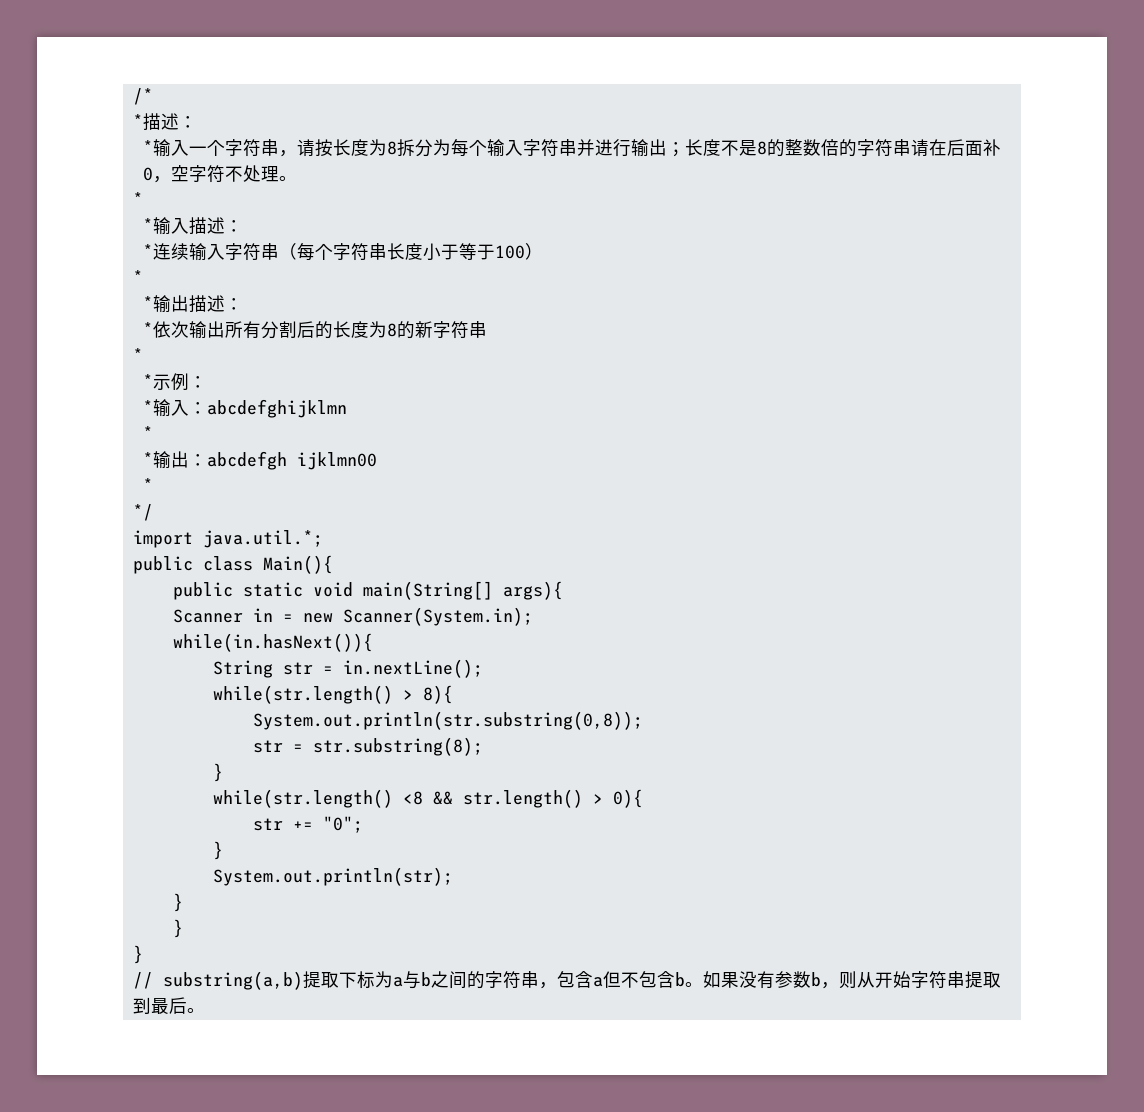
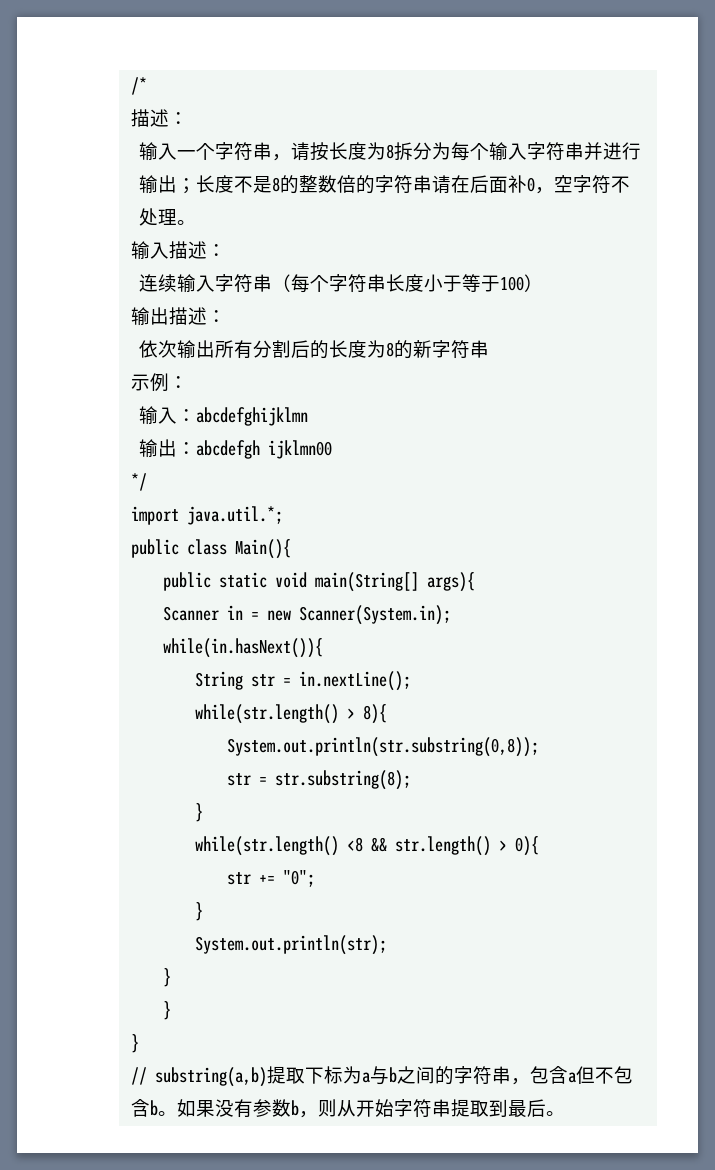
[133,113,198,131] [143,140,154,154] *描述： // * -> [131,109,188,127] 描述： //
[133,192,144,206] [143,218,154,232] * // * -> (196, 222) none
[143,244,154,258] * -> (226, 250) none
[133,270,144,284] [143,296,154,310] * // * -> (543, 283) none
[143,322,154,336] * -> (226, 316) none
[133,348,144,362] [143,374,154,388] * // * -> (489, 349) none
[143,400,154,414] * -> (188, 382) none
[143,426,154,440] [143,452,154,466] * // * -> (308, 416) none
[143,478,154,492] // * -> (332, 449) none

